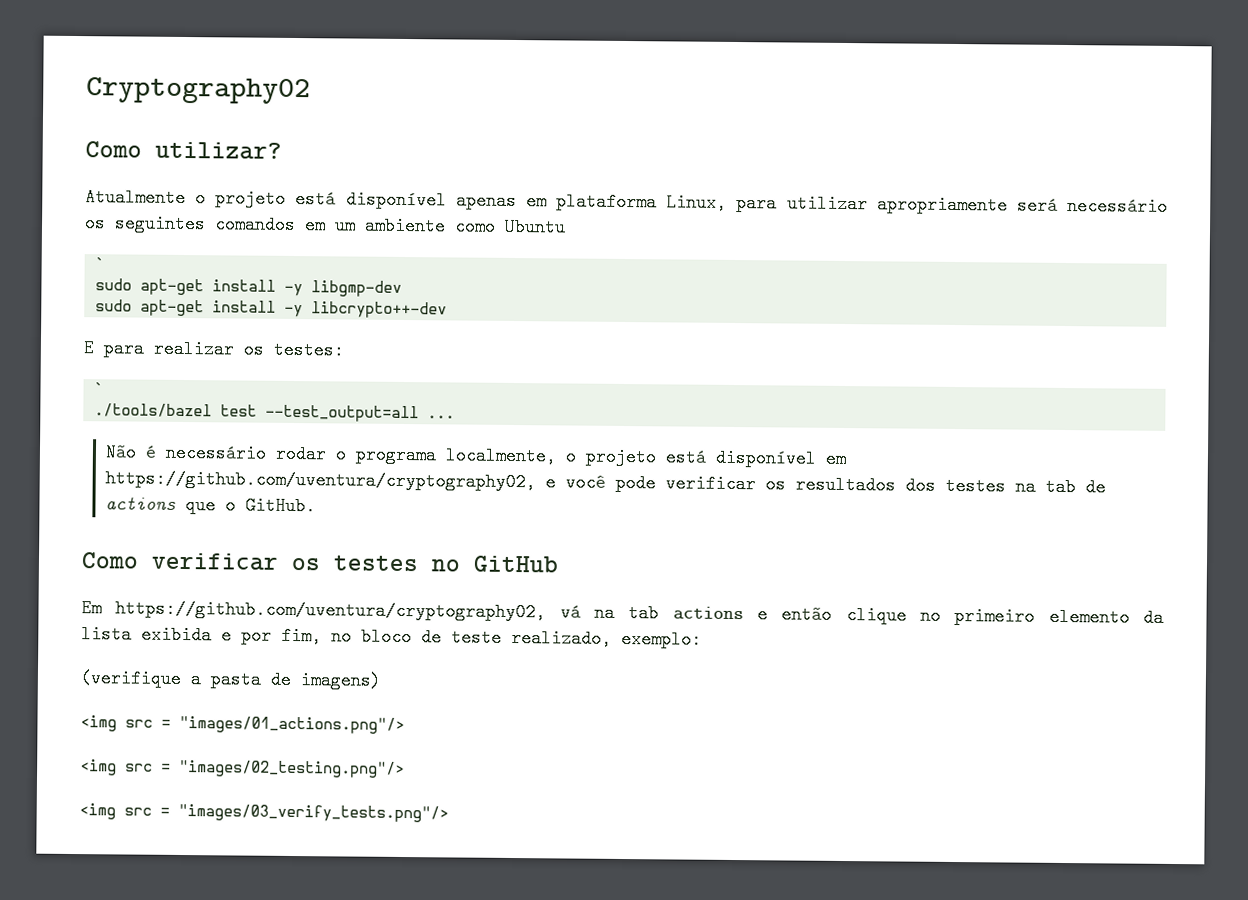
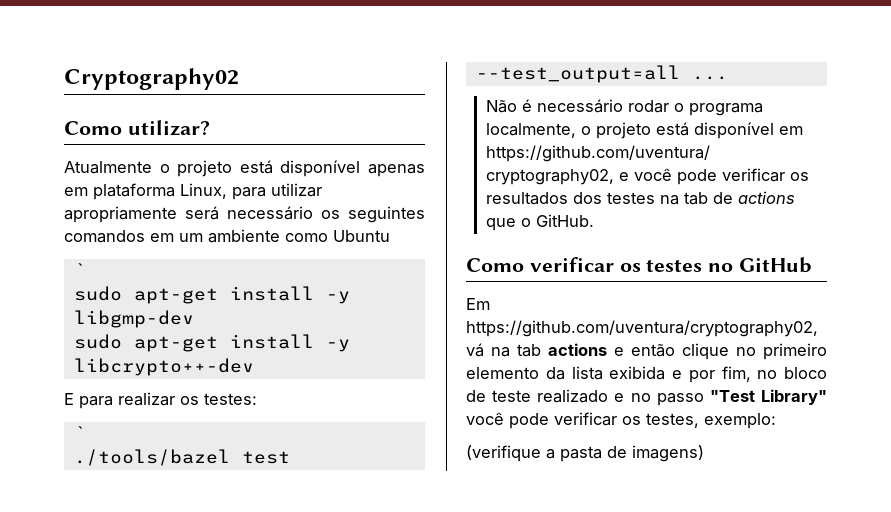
[511,628,612,648] realizado, -> [537,389,827,406] [466,412,699,429] realizado e no passo "Test Library" você pode verificar os testes,
[80,715,405,735] [80,759,405,779] [79,803,449,823] // <img src = "images/01_actions.png"/> // <img src = "images/02_testing.png"/> // <img src = "images/03_verify_tests.png"/> -> (704, 453) none

